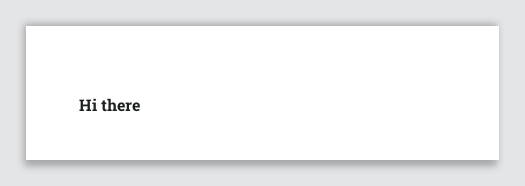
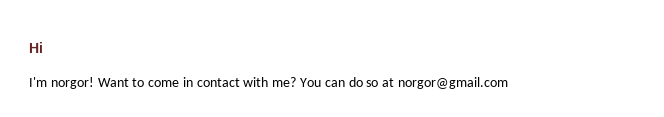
[101,98,141,112] there -> [29,77,508,89] // I'm norgor! Want to come in contact with me? You can do so at norgor@gmail.com

